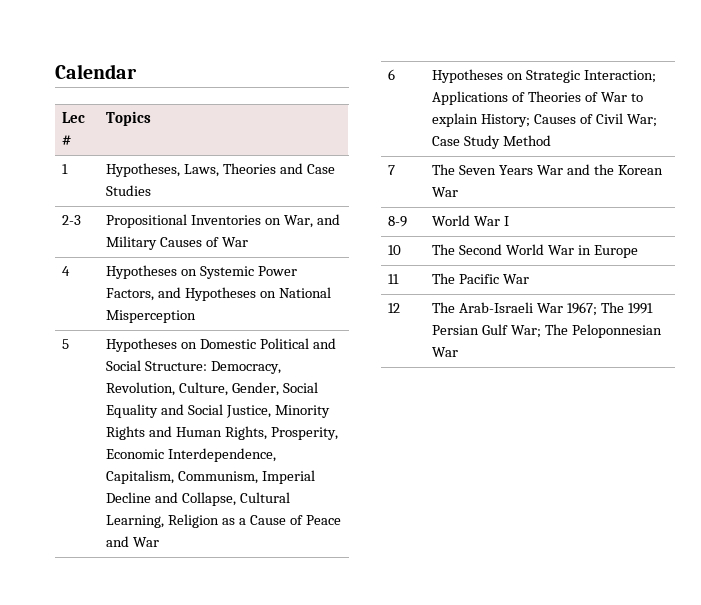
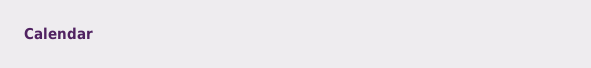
[62,112,86,123] [62,135,72,145] [106,111,152,126] [62,164,69,174] [106,163,336,177] [106,185,152,196] [62,215,82,225] [106,214,341,228] [106,236,249,250] [62,266,71,276] [106,265,298,279] [106,287,332,301] [106,310,197,323] [62,339,70,349] [106,338,337,352] [106,360,282,374] [106,382,319,396] [106,404,331,418] [106,426,339,440] [106,448,277,462] [106,470,316,484] [106,492,291,506] [106,514,341,528] [106,536,160,547] [388,69,396,80] [432,69,657,83] [432,91,644,105] [432,113,658,127] [432,135,552,149] [388,165,396,175] [432,164,663,175] [432,187,459,197] [388,216,408,227] [432,215,510,226] [388,245,402,255] [432,244,639,258] [388,274,400,284] [432,273,530,284] [388,303,401,313] [432,302,654,316] [432,324,663,338] [432,347,459,357] // Lec # | Topics // 1 | Hypotheses, Laws, Theories and Case Studies // 2-3 | Propositional Inventories on War, and Military Causes of War // 4 | Hypotheses on Systemic Power Factors, and Hypotheses on National Misperception // 5 | Hypotheses on Domestic Political and Social Structure: Democracy, Revolution, Culture, Gender, Social Equality and Social Justice, Minority Rights and Human Rights, Prosperity, Economic Interdependence, Capitalism, Communism, Imperial Decline and Collapse, Cultural Learning, Religion as a Cause of Peace and War // 6 | Hypotheses on Strategic Interaction; Applications of Theories of War to explain History; Causes of Civil War; Case Study Method // 7 | The Seven Years War and the Korean War // 8-9 | World War I // 10 | The Second World War in Europe // 11 | The Pacific War // 12 | The Arab-Israeli War 1967; The 1991 Persian Gulf War; The Peloponnesian War -> (93, 33) none

